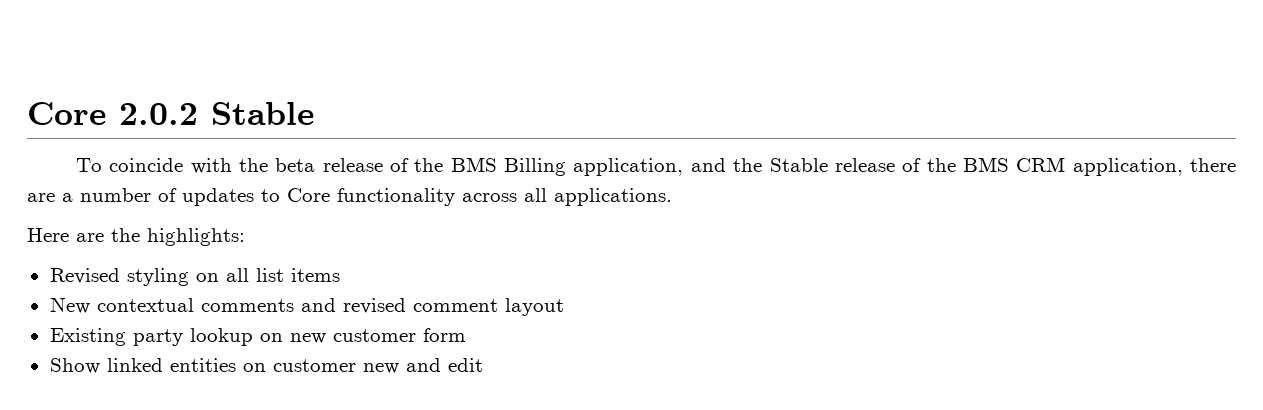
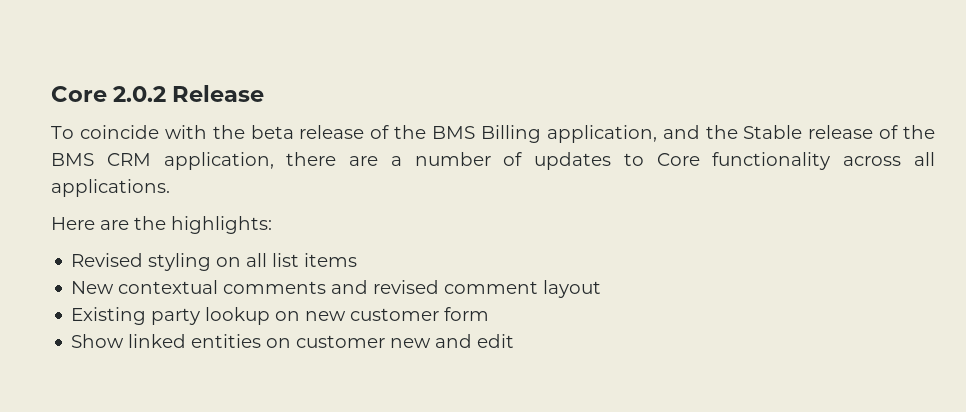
[211,102,314,125] Stable -> [172,85,265,102] Release

